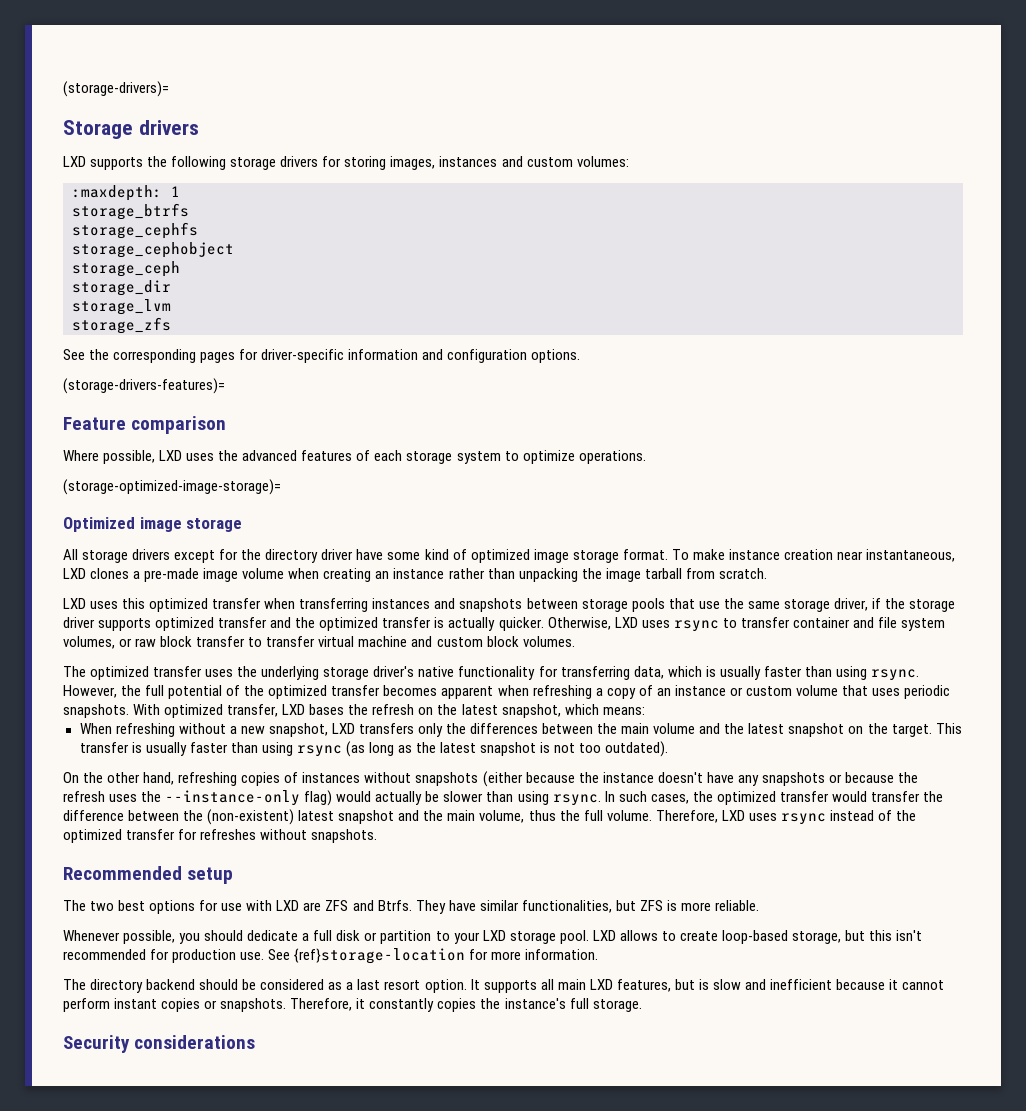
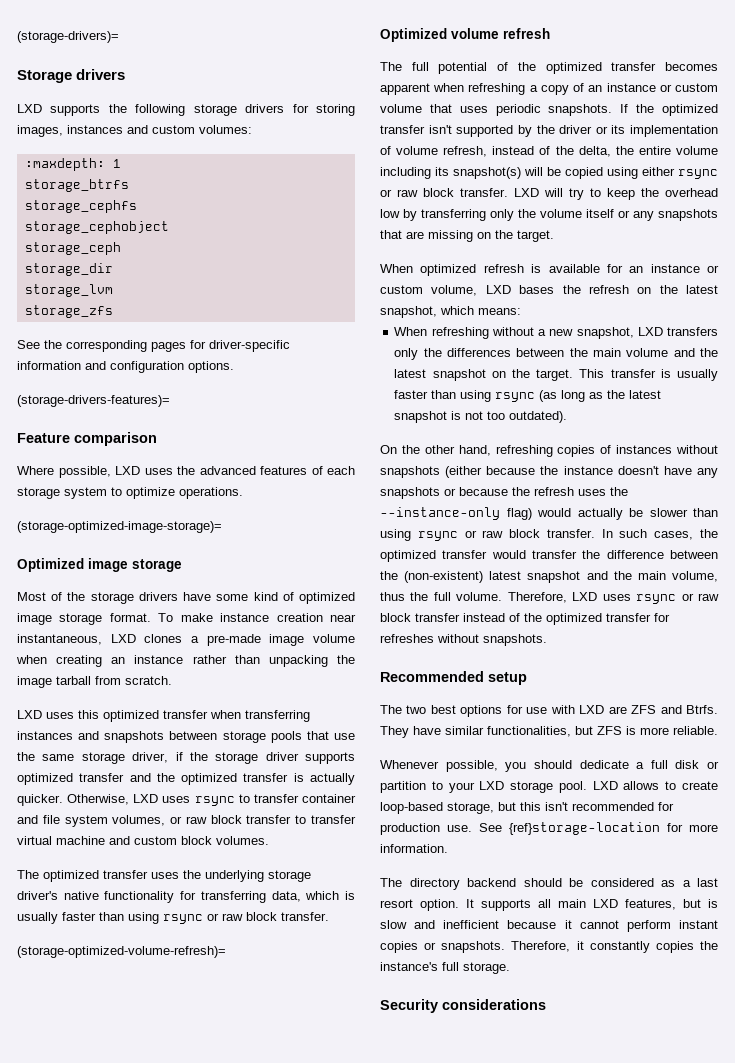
[63,549,354,563] All storage drivers except for the directory driver -> [17,592,178,604] Most of the storage drivers
[870,669,919,681] [63,685,142,698] rsync. However, the -> [163,912,329,924] [17,946,226,958] [380,28,550,42] [380,62,402,71] rsync or raw block transfer. // (storage-optimized-volume-refresh)= // Optimized volume refresh // The
[133,704,279,718] With optimized transfer, -> [620,104,718,116] [380,125,718,137] [380,146,718,157] [380,167,718,179] [380,188,718,200] [380,209,718,221] [380,230,554,242] [380,264,719,276] [380,285,478,296] If the optimized transfer isn't supported by the driver or its implementation of volume refresh, instead of the delta, the entire volume including its snapshot(s) will be copied using either rsync or raw block transfer. LXD will try to keep the overhead low by transferring only the volume itself or any snapshots that are missing on the target. // When optimized refresh is available for an instance or custom volume,
[552,794,601,806] rsync. -> [417,529,595,541] rsync or raw block transfer.
(826, 819) none -> [681,593,719,601] [380,613,460,622] or raw block transfer

